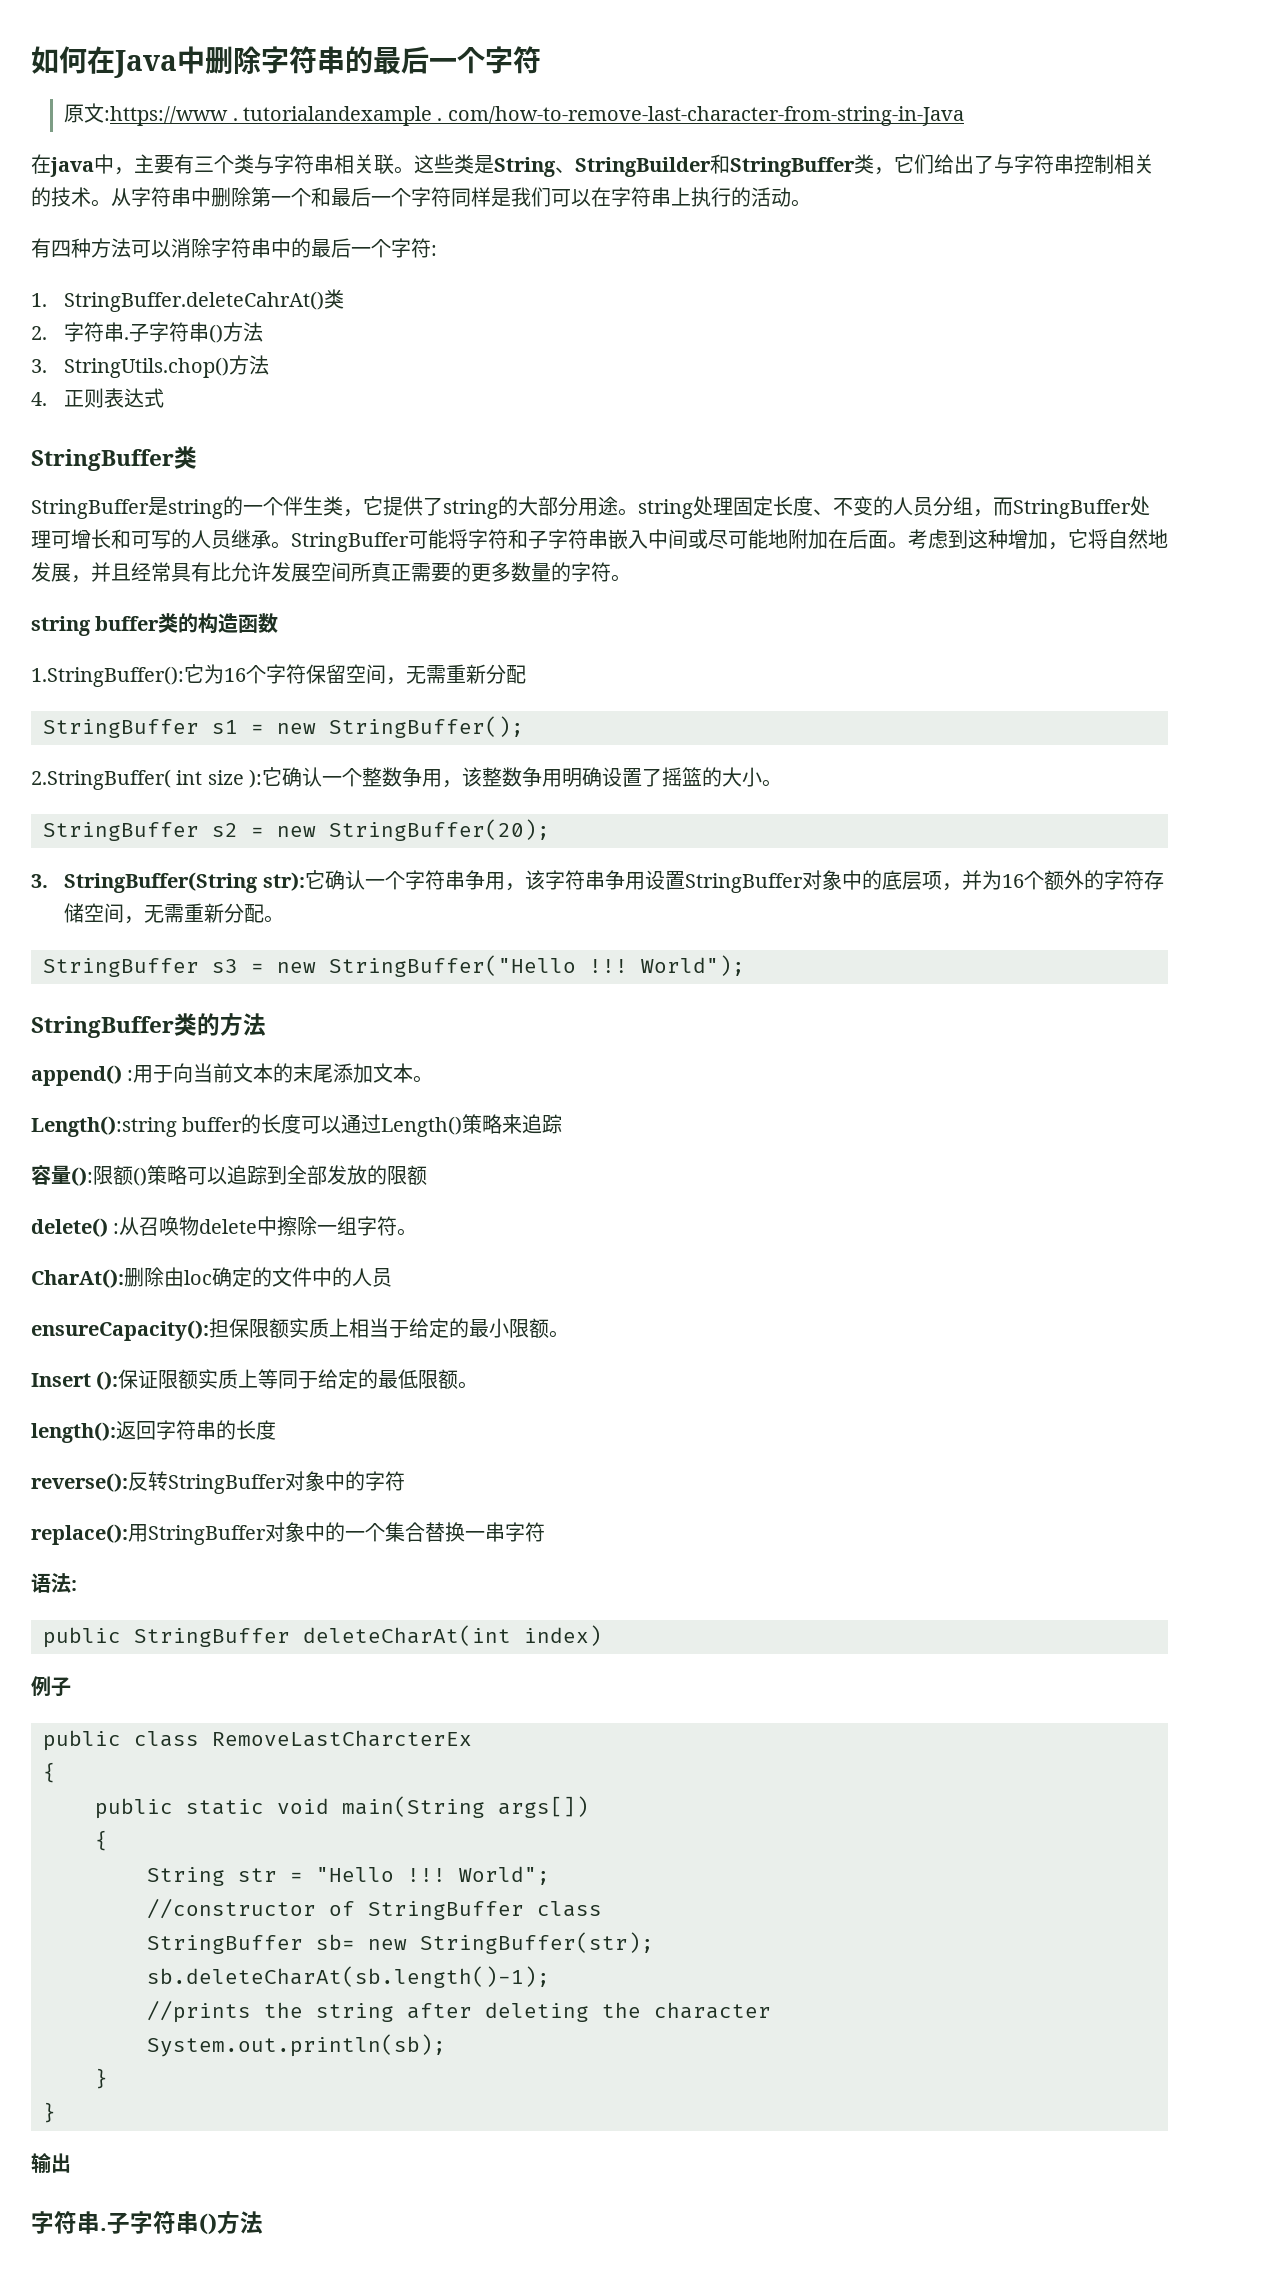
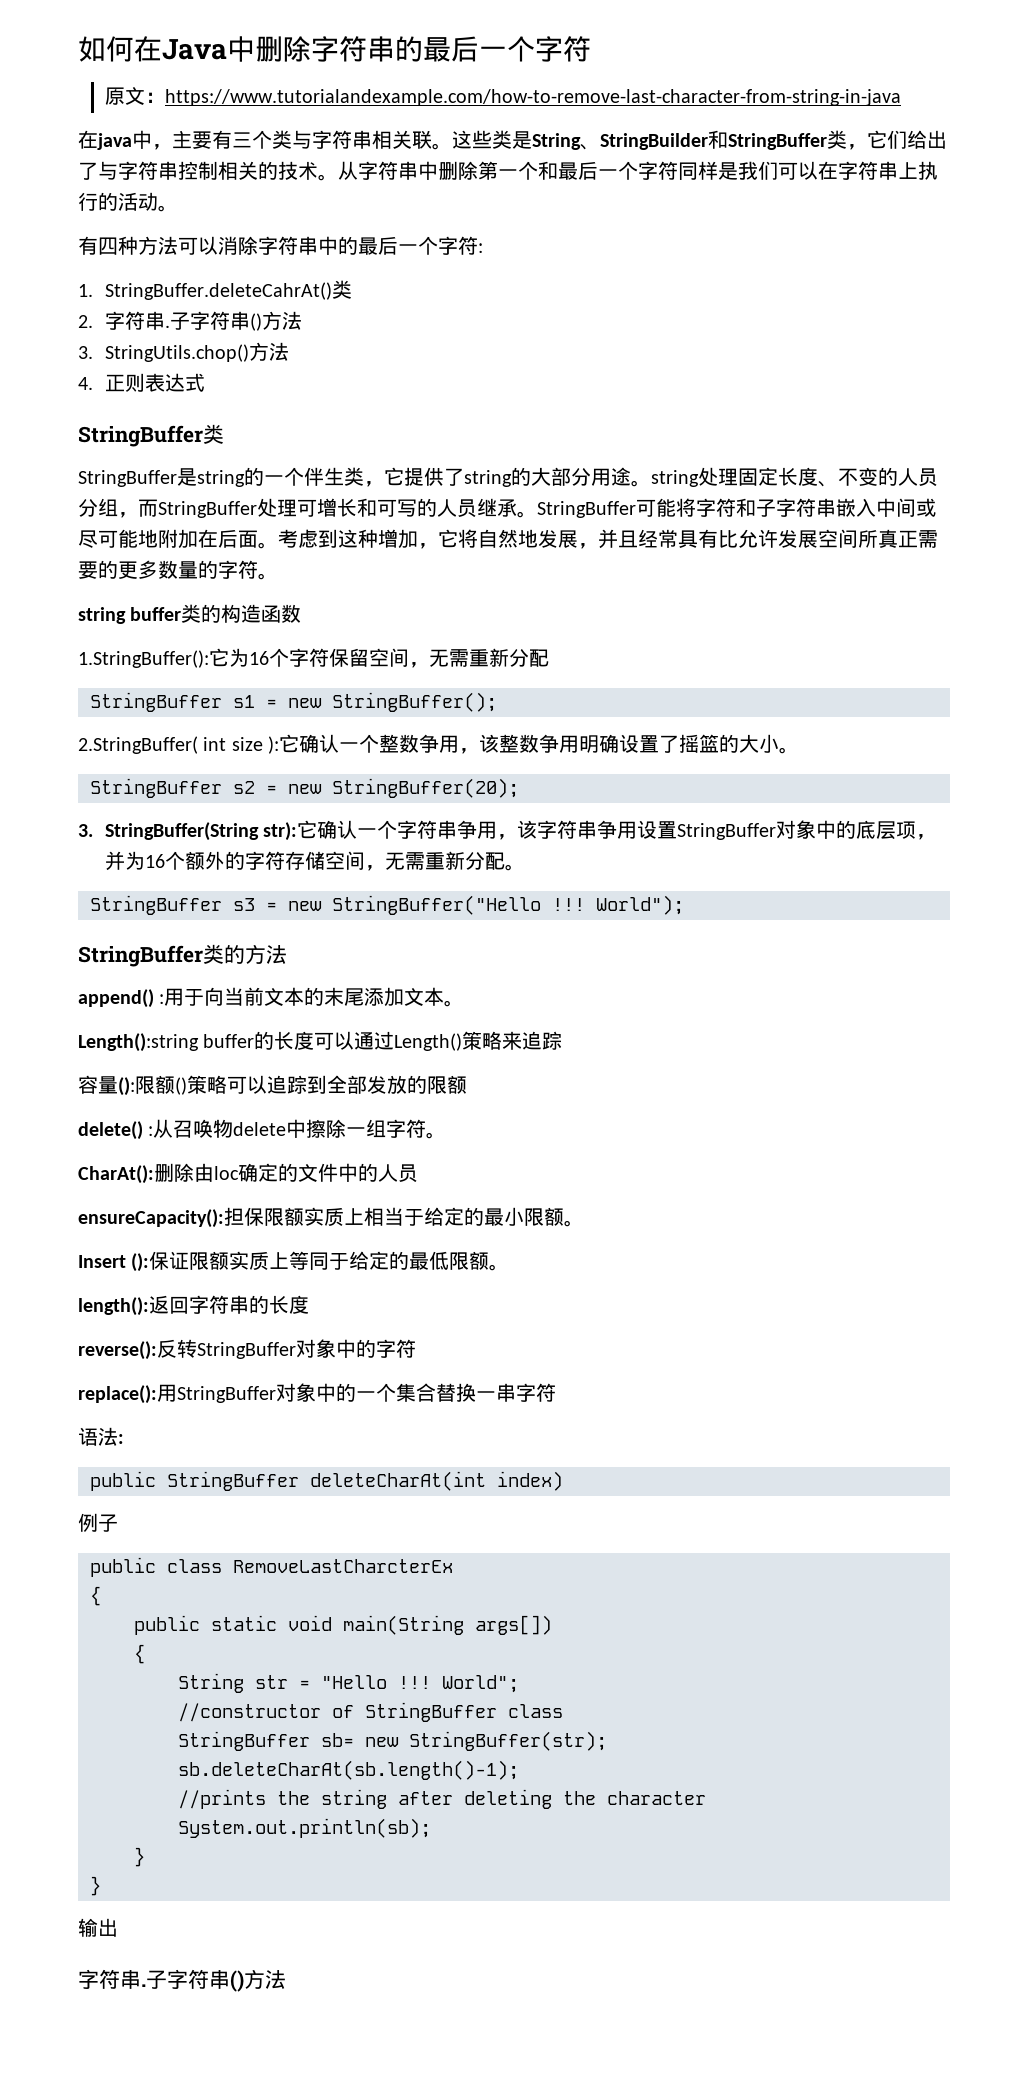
[104,106,964,126] :https://www . tutorialandexample . com/how-to-remove-last-character-from-string-in-Java -> [144,89,901,106] ：https://www.tutorialandexample.com/how-to-remove-last-character-from-string-in-java

